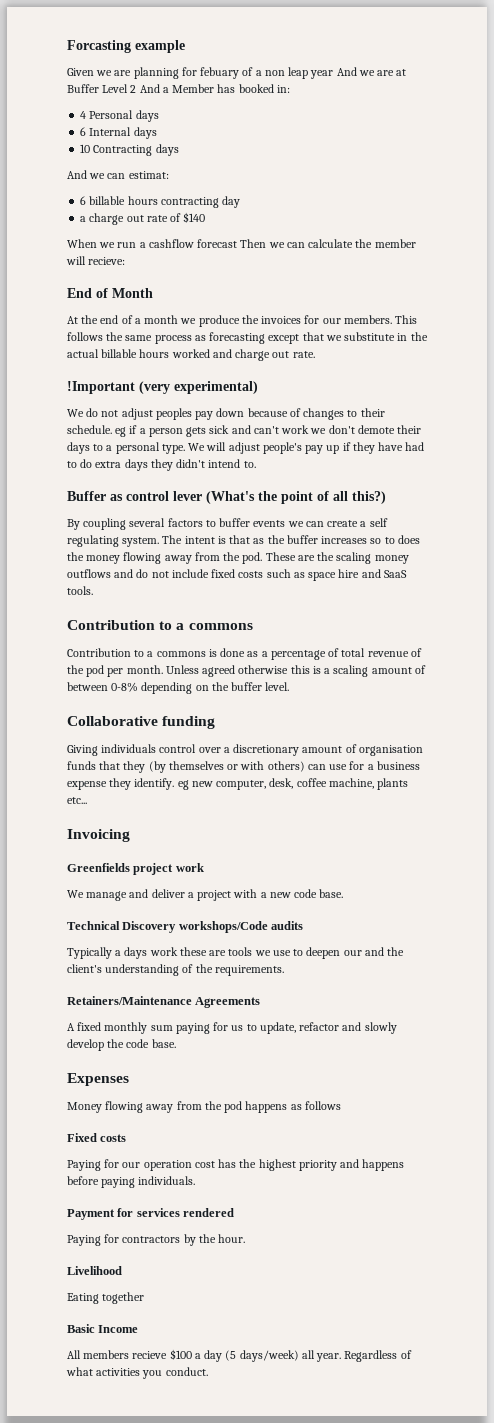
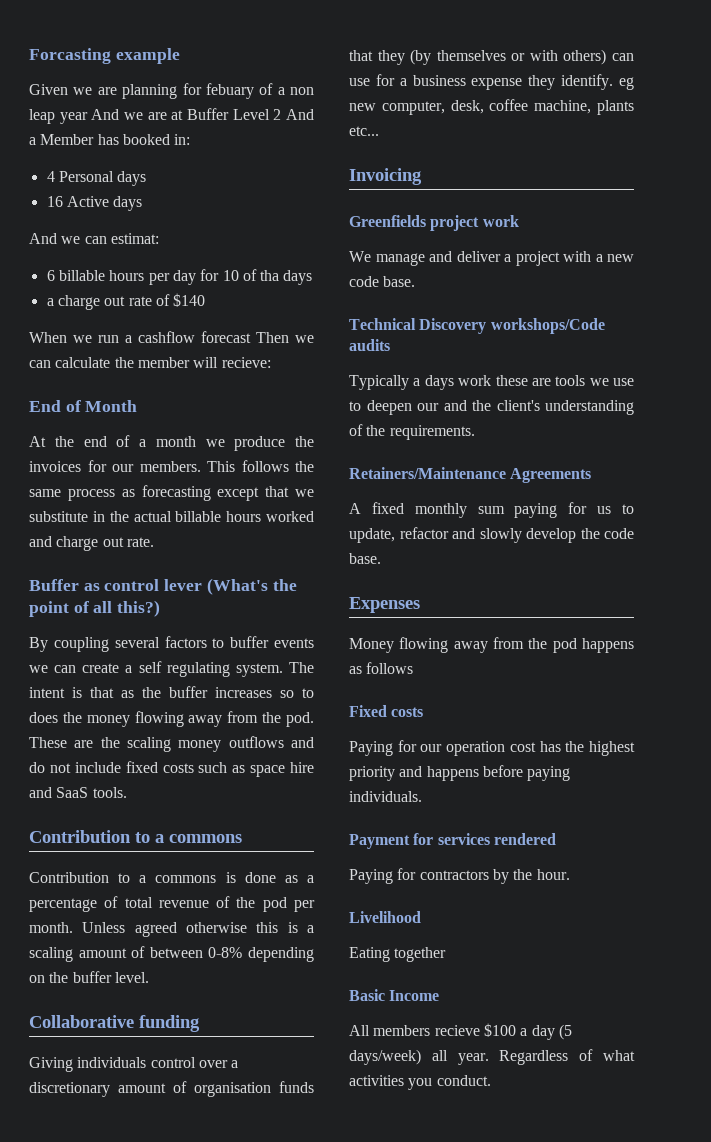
[80,127,157,139] [80,144,153,156] 6 Internal days // 10 Contracting -> [46,196,109,207] 16 Active
[160,196,241,208] contracting day -> [148,269,313,285] per day for 10 of tha days
[67,381,258,394] [67,408,385,420] [67,425,422,437] [67,442,425,454] [67,459,256,471] // !Important (very experimental) // We do not adjust peoples pay down because of changes to their schedule. eg if a person gets sick and can't work we don't demote their days to a personal type. We will adjust people's pay up if they have had to do extra days they didn't intend to. -> (154, 542) none

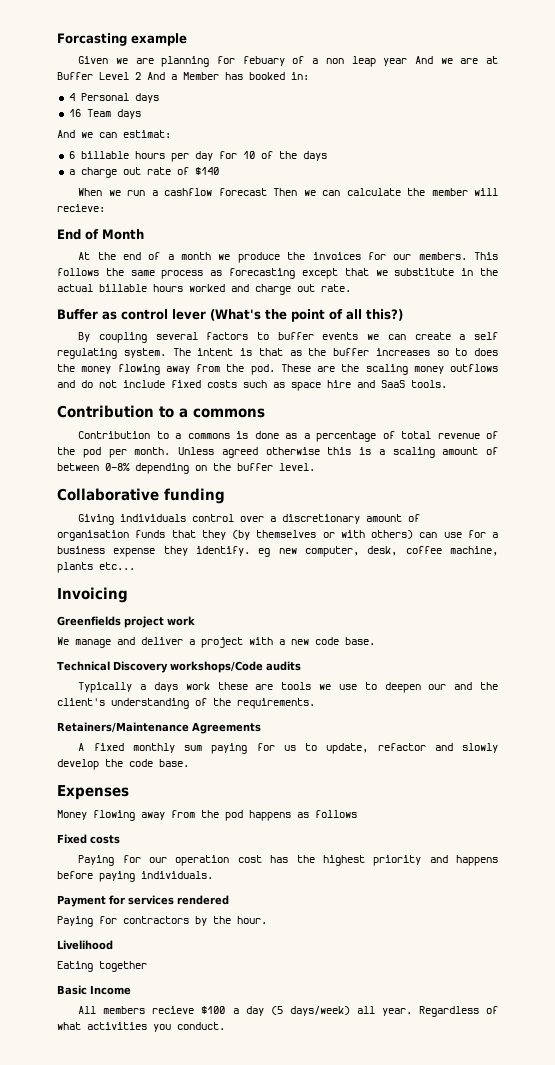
[66,196,109,207] Active -> [86,109,111,117] Team
[260,270,280,281] tha -> [278,151,297,159] the

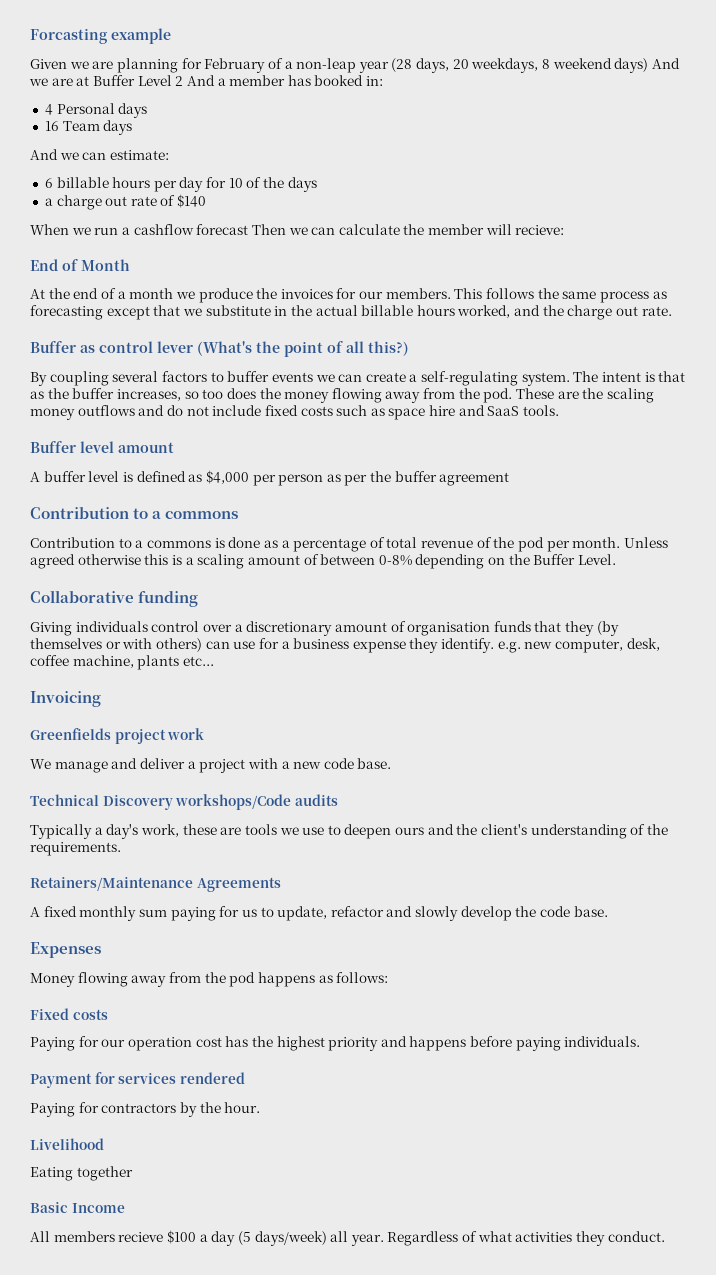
[242,56,408,67] febuary of a non leap year -> [204,58,649,73] February of a non-leap year (28 days, 20 weekdays, 8 weekend days)
[183,72,219,80] Member -> [229,75,286,86] member
[123,130,171,138] estimat: -> [109,150,169,160] estimate:
[189,284,249,292] worked and -> [457,305,564,318] worked, and the
[473,332,498,340] [57,348,117,359] self regulating -> [421,371,519,386] self-regulating
[375,348,468,356] increases so to -> [116,389,224,401] increases, so too
(447, 384) none -> [30,441,174,453] [30,470,510,486] // Buffer level amount // A buffer level is defined as $4,000 per person as per the buffer agreement
[237,463,315,471] buffer level. -> [533,554,617,565] Buffer Level.
[258,548,271,557] eg -> [497,641,521,653] e.g.
[153,682,210,692] days work -> [106,824,179,839] day's work,
[428,684,447,690] our -> [395,827,425,835] ours
[315,810,357,818] follows -> [336,972,389,983] follows:
[153,1024,171,1032] you -> [576,1231,606,1246] they

